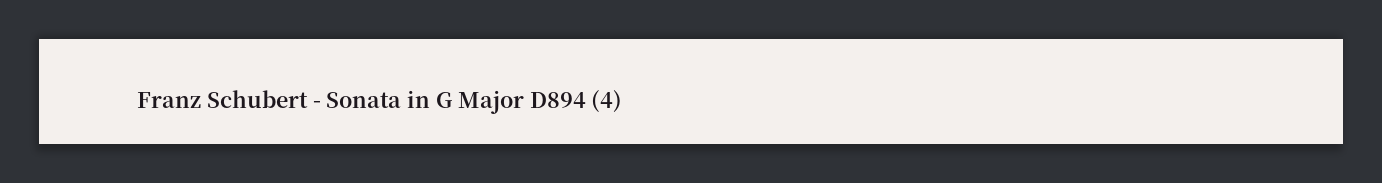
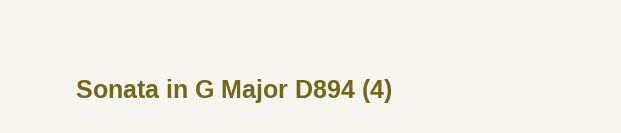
[137,90,321,108] Franz Schubert - -> (76, 89) none

